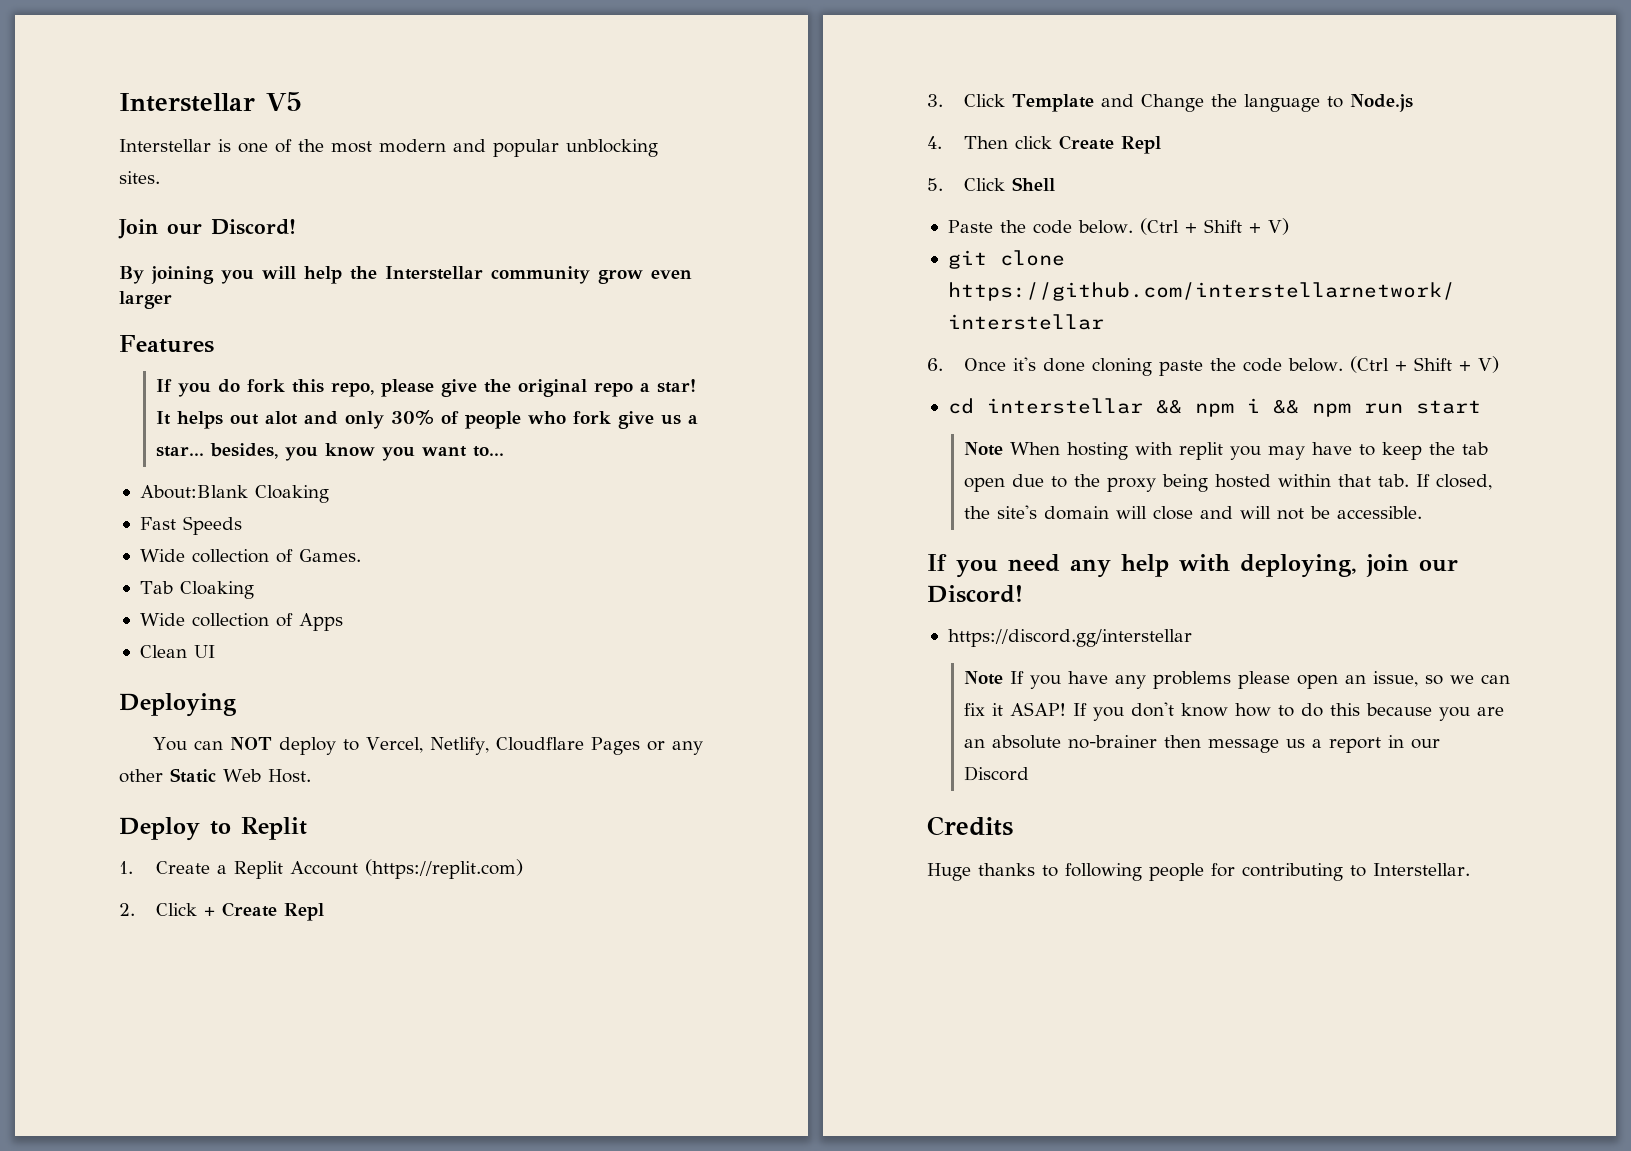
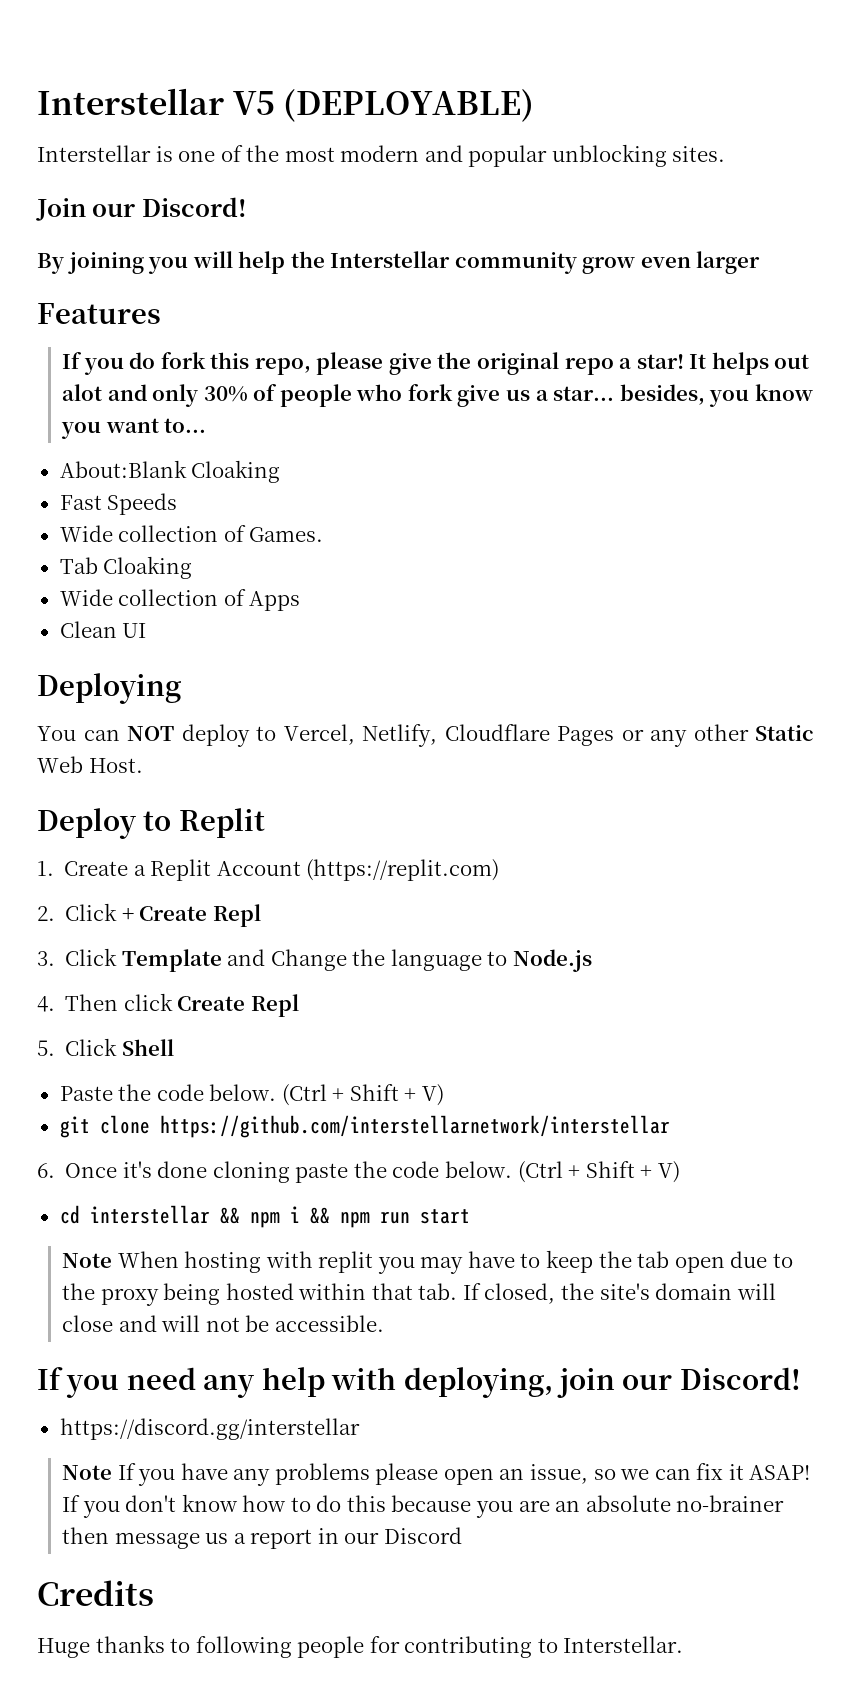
(302, 101) none -> [283,89,535,122] (DEPLOYABLE)

